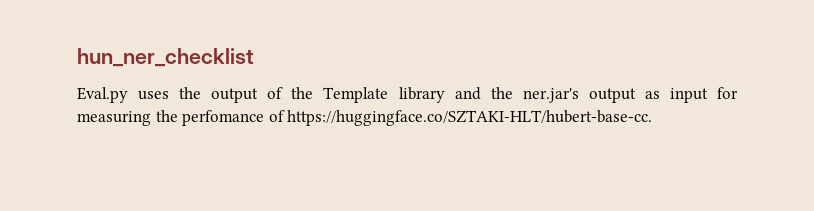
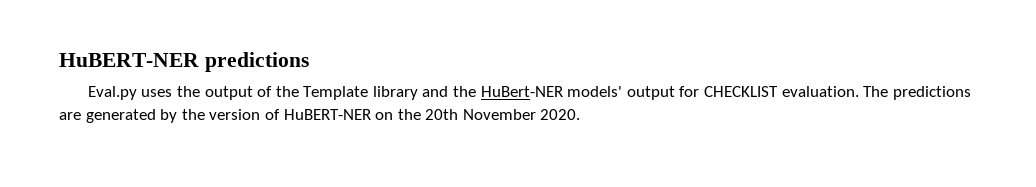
[77,48,254,67] hun_ner_checklist -> [59,52,309,72] HuBERT-NER predictions
[522,87,738,103] [77,110,653,126] ner.jar's output as input for measuring the perfomance of https://huggingface.co/SZTAKI-HLT/hubert-base-cc. -> [480,86,971,100] [59,109,581,123] HuBert-NER models' output for CHECKLIST evaluation. The predictions are generated by the version of HuBERT-NER on the 20th November 2020.

